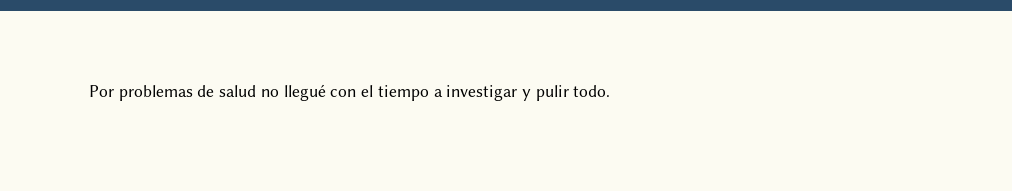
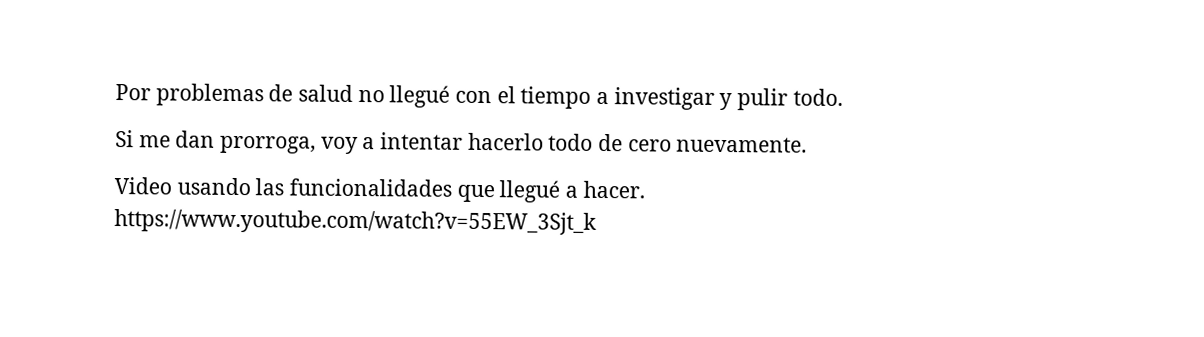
(611, 91) none -> [115,130,808,154] [114,177,645,203] [114,209,597,235] // Si me dan prorroga, voy a intentar hacerlo todo de cero nuevamente. // Video usando las funcionalidades que llegué a hacer. https://www.youtube.com/watch?v=55EW_3Sjt_k

